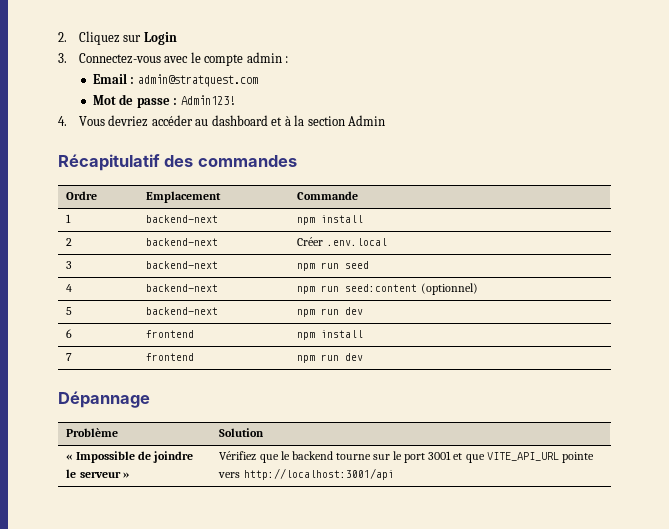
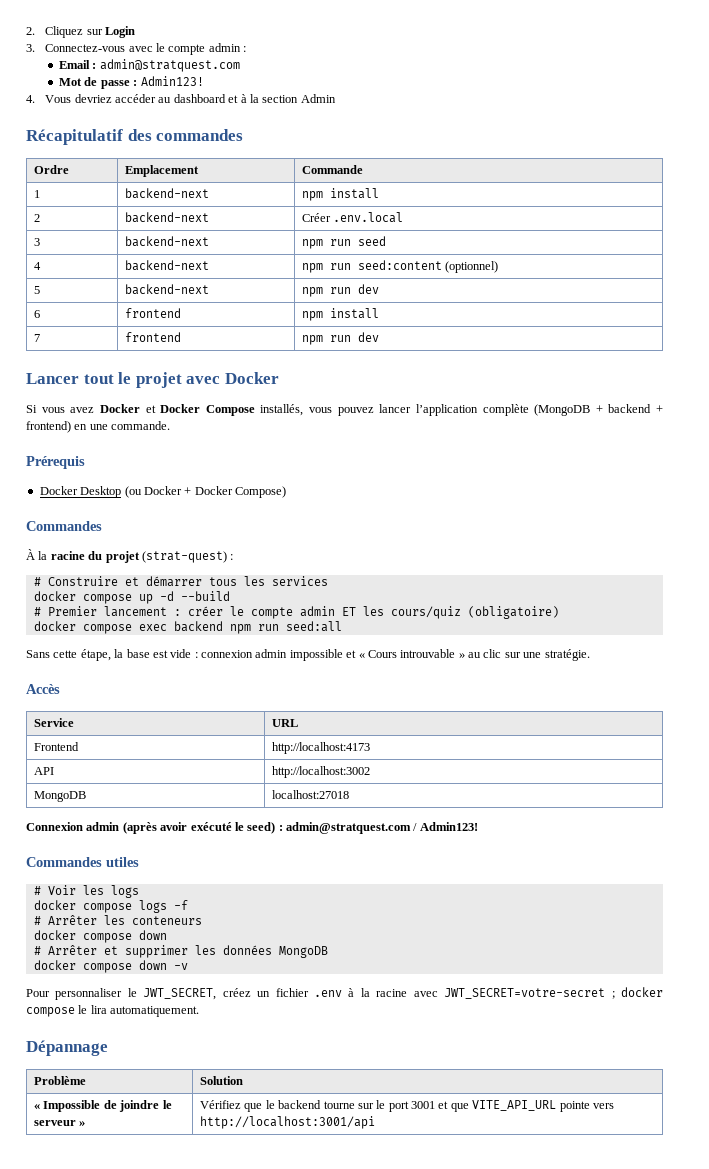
(364, 357) none -> [26,372,279,388] [26,404,663,416] [26,421,171,433] [26,456,85,469] [39,486,286,498] [26,521,102,531] [26,549,234,563] [33,576,328,587] [33,591,230,604] [33,606,559,619] [33,621,342,634] [26,649,590,661] [26,684,60,694] [34,718,75,727] [272,719,299,727] [34,742,80,751] [272,742,371,754] [34,767,55,775] [272,766,371,778] [34,791,87,802] [272,790,350,799] [26,822,478,834] [26,857,139,867] [33,885,139,898] [33,900,188,913] [33,915,202,925] [33,930,167,943] [33,945,328,958] [33,960,188,973] [26,987,664,1000] [26,1005,200,1017] // Lancer tout le projet avec Docker // Si vous avez Docker et Docker Compose installés, vous pouvez lancer l’application complète (MongoDB + backend + frontend) en une commande. // Prérequis // Docker Desktop (ou Docker + Docker Compose) // Commandes // À la racine du projet (strat-quest) : // # Construire et démarrer tous les services // docker compose up -d --build // # Premier lancement : créer le compte admin ET les cours/quiz (obligatoire) // docker compose exec backend npm run seed:all // Sans cette étape, la base est vide : connexion admin impossible et « Cours introuvable » au clic sur une stratégie. // Accès // Service | URL // Frontend | http://localhost:4173 // API | http://localhost:3002 // MongoDB | localhost:27018 // Connexion admin (après avoir exécuté le seed) : admin@stratquest.com / Admin123! // Commandes utiles // # Voir les logs // docker compose logs -f // # Arrêter les conteneurs // docker compose down // # Arrêter et supprimer les données MongoDB // docker compose down -v // Pour personnaliser le JWT_SECRET, créez un fichier .env à la racine avec JWT_SECRET=votre-secret ; docker compose le lira automatiquement.

